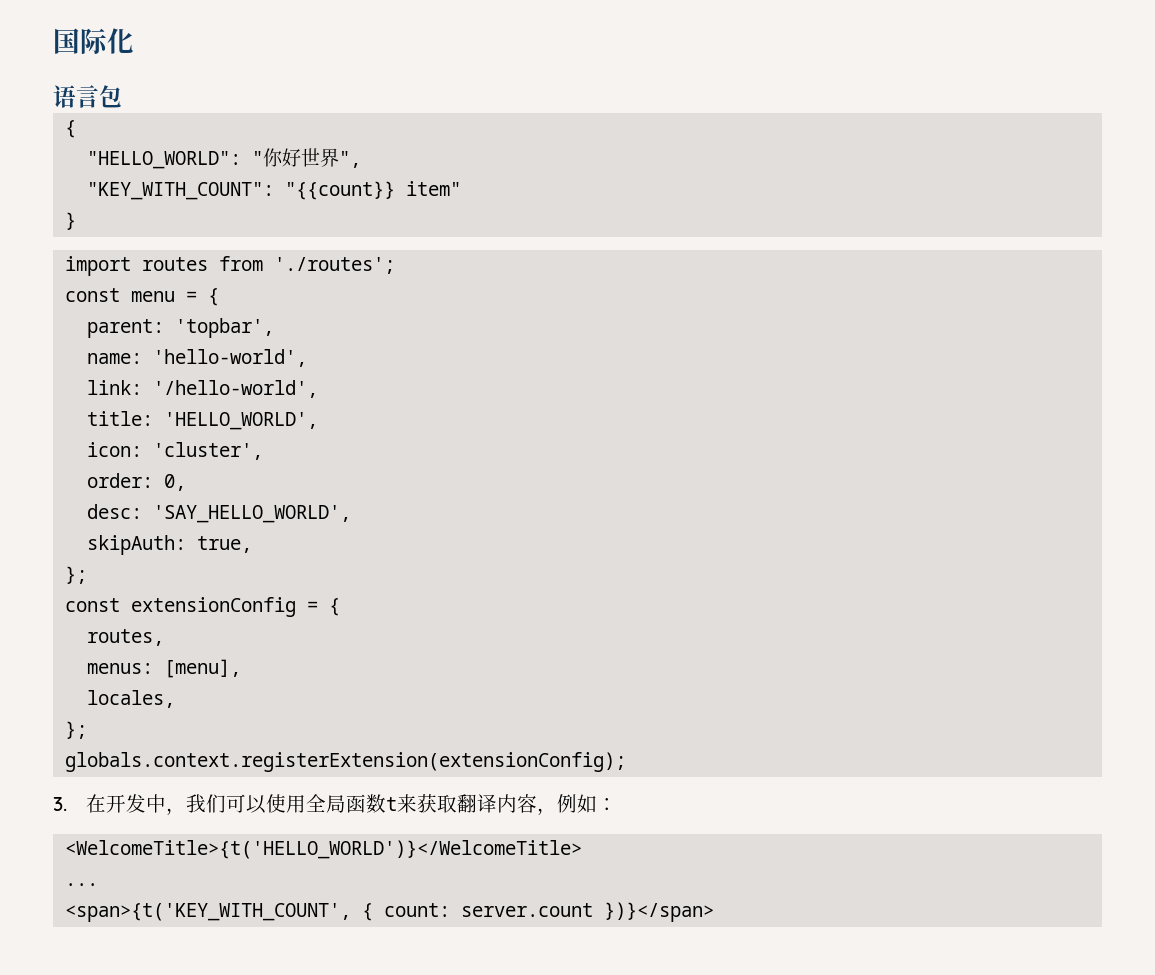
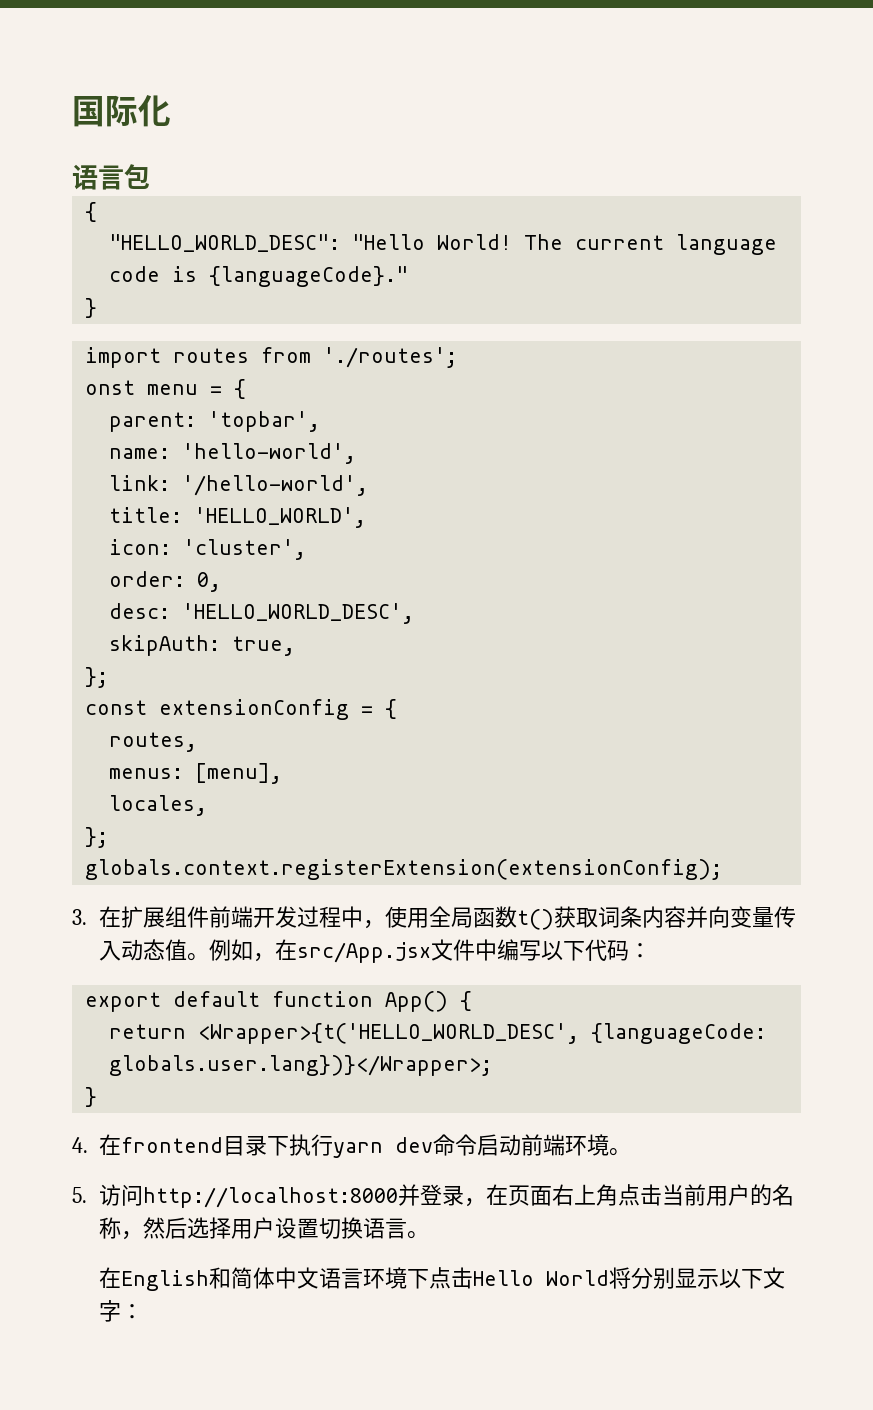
[86,148,361,169] [86,181,461,200] "HELLO_WORLD": "你好世界", // "KEY_WITH_COUNT": "{{count}} item" -> [109,234,778,255] [109,266,409,287] "HELLO_WORLD_DESC": "Hello World! The current language code is {languageCode}."
[64,288,120,302] const -> [85,380,136,395] onst
[152,505,351,523] 'SAY_HELLO_WORLD', -> [182,603,415,624] 'HELLO_WORLD_DESC',
[105,794,617,815] [64,840,582,859] [64,883,98,886] [64,902,714,922] 开发中，我们可以使用全局函数t来获取翻译内容，例如： // <WelcomeTitle>{t('HELLO_WORLD')}</WelcomeTitle> // ... // <span>{t('KEY_WITH_COUNT', { count: server.count })}</span> -> [120,906,796,930] [98,939,651,963] [85,991,473,1012] [109,1023,767,1044] [109,1055,493,1076] [85,1087,98,1107] [72,1134,631,1158] [72,1184,794,1208] [98,1217,429,1240] [98,1267,785,1291] [98,1300,143,1322] 扩展组件前端开发过程中，使用全局函数t()获取词条内容并向变量传入动态值。例如，在src/App.jsx文件中编写以下代码： // export default function App() { // return <Wrapper>{t('HELLO_WORLD_DESC', {languageCode: globals.user.lang})}</Wrapper>; // } // 4.在frontend目录下执行yarn dev命令启动前端环境。 // 5.访问http://localhost:8000并登录，在页面右上角点击当前用户的名称，然后选择用户设置切换语言。 // 在English和简体中文语言环境下点击Hello World将分别显示以下文字：

